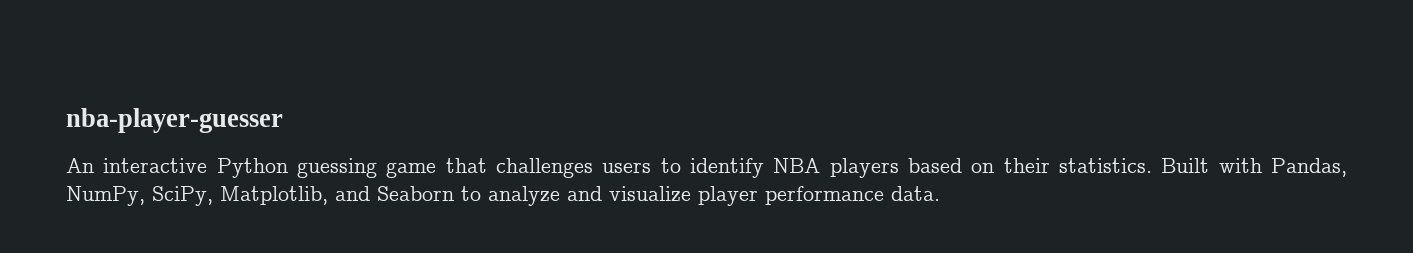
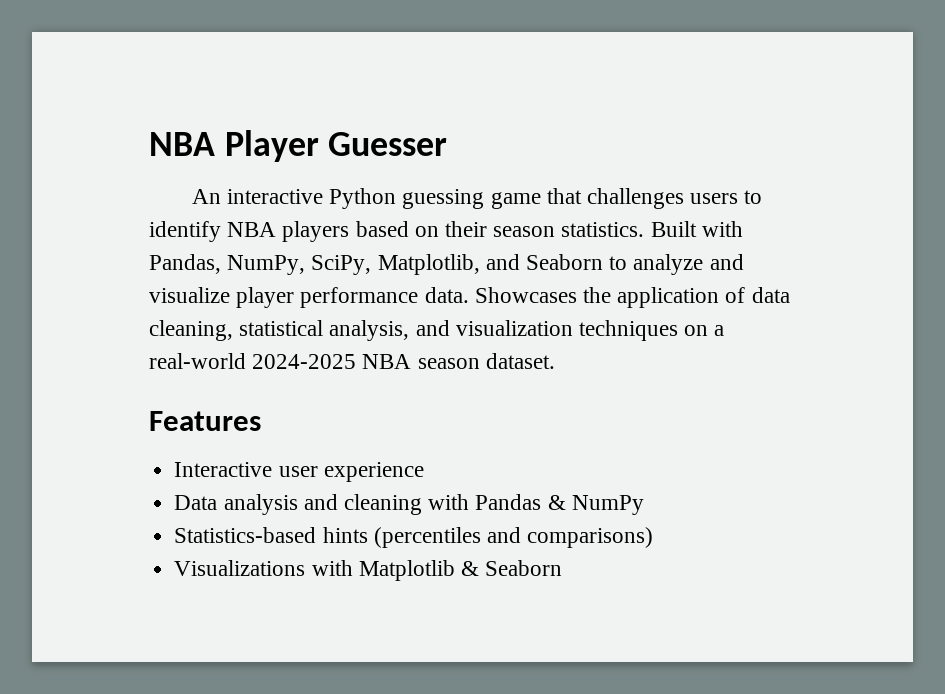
[66,108,283,133] nba-player-guesser -> [149,130,448,162] NBA Player Guesser
(1050, 165) none -> [493,226,556,237] season
(940, 193) none -> [474,287,790,308] [149,320,725,341] [149,353,555,369] [149,411,261,431] [174,462,424,482] [174,494,644,515] [174,527,654,548] [174,560,563,581] Showcases the application of data cleaning, statistical analysis, and visualization techniques on a real-world 2024-2025 NBA season dataset. // Features // Interactive user experience // Data analysis and cleaning with Pandas & NumPy // Statistics-based hints (percentiles and comparisons) // Visualizations with Matplotlib & Seaborn

